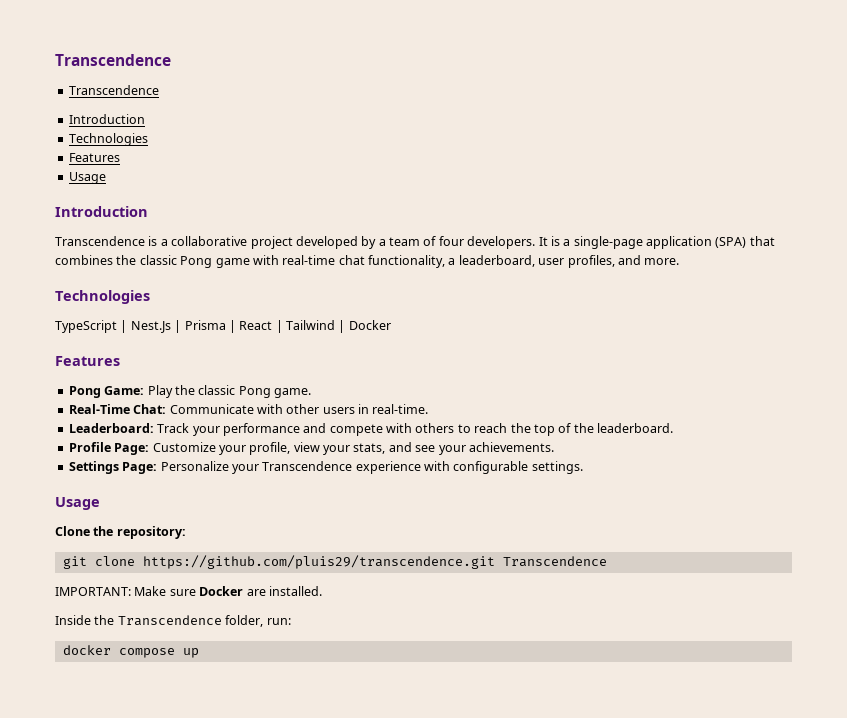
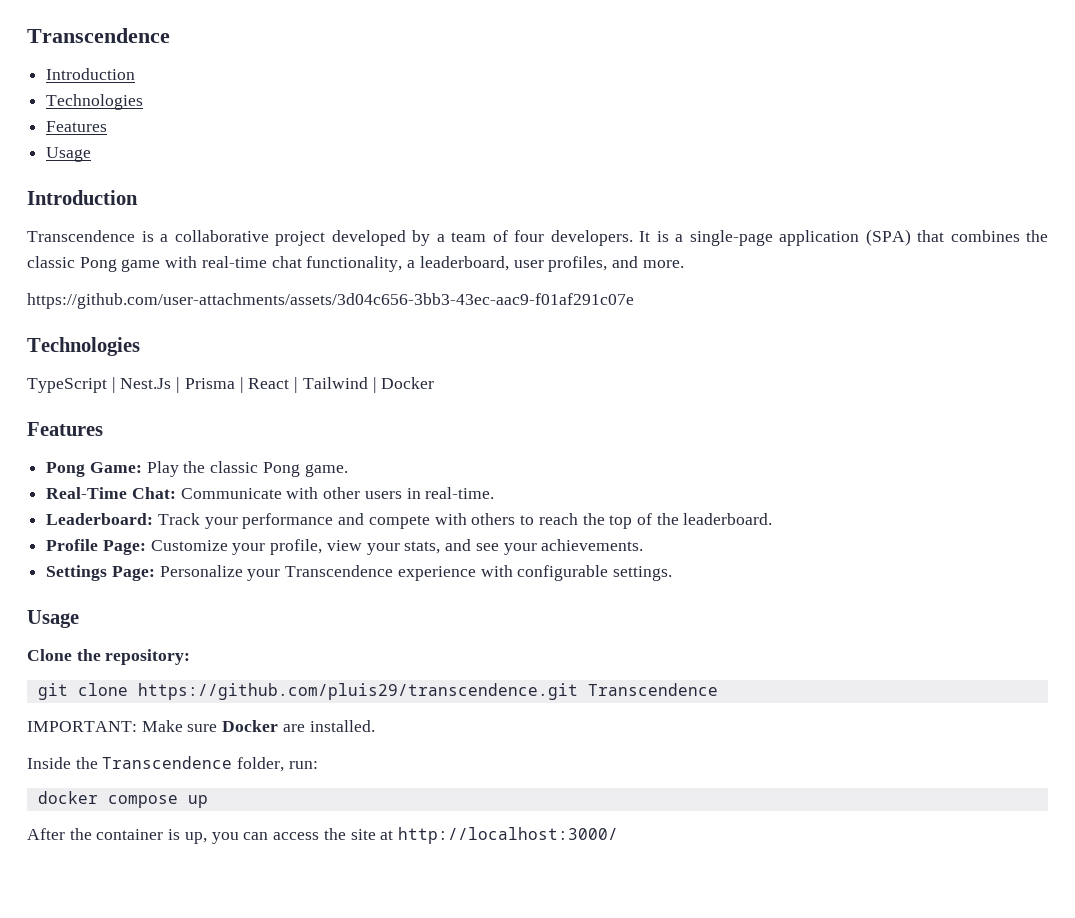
[55,54,171,66] [68,85,159,95] Transcendence // Transcendence -> [27,28,170,43] Transcendence
(680, 261) none -> [27,293,634,309] // https://github.com/user-attachments/assets/3d04c656-3bb3-43ec-aac9-f01af291c07e
(199, 653) none -> [27,827,618,844] // After the container is up, you can access the site at http://localhost:3000/

